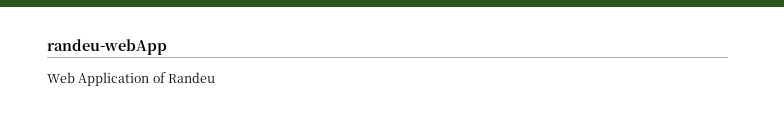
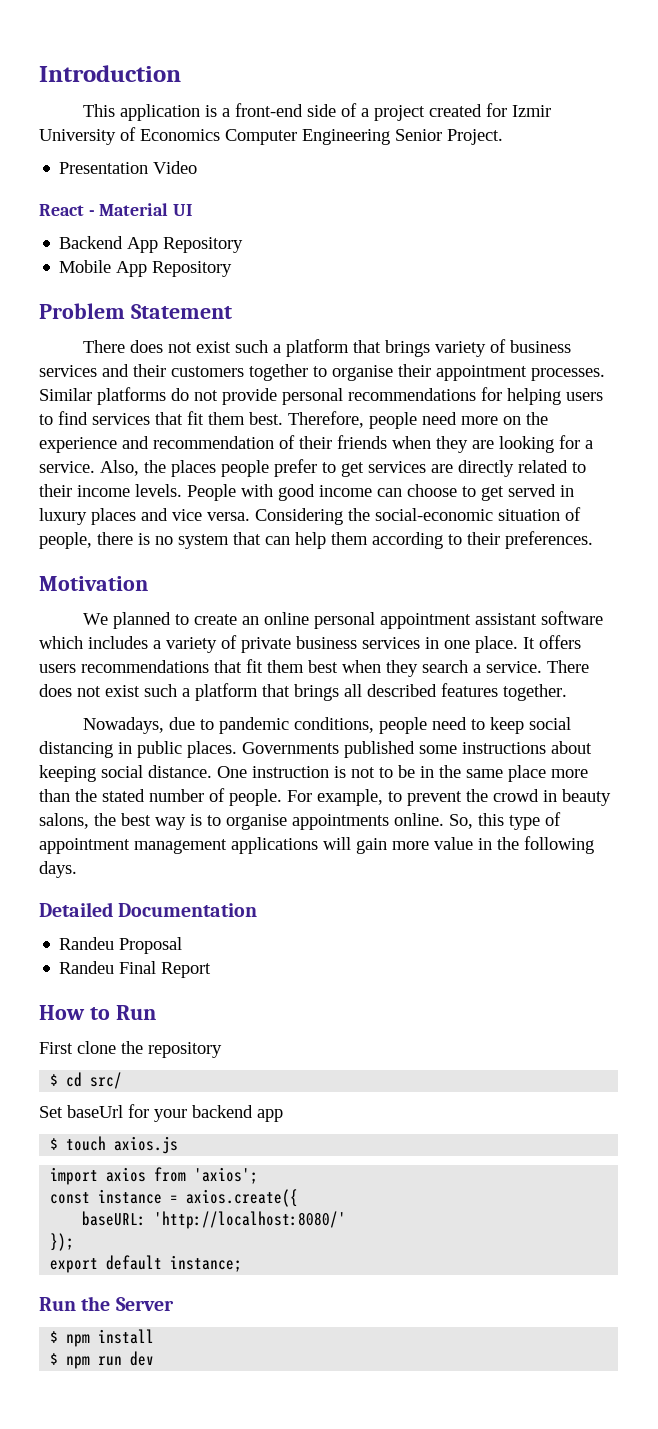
[47,39,167,55] [47,72,216,86] randeu-webApp // Web Application of Randeu -> [39,65,181,82] [82,103,551,121] [39,127,503,145] [59,161,198,174] [39,203,193,216] [59,236,244,253] [59,260,233,277] [39,303,232,319] [82,339,571,357] [39,364,605,381] [39,387,603,405] [39,411,548,429] [39,435,593,453] [39,459,586,477] [39,484,574,501] [39,507,581,525] [39,531,593,549] [39,576,148,591] [82,611,603,629] [39,635,581,653] [39,659,589,677] [39,683,567,701] [82,717,571,734] [39,741,592,758] [39,765,588,782] [39,788,611,806] [39,812,561,830] [39,836,594,854] [39,861,77,878] [39,902,258,917] [59,937,183,954] [59,961,212,978] [39,1005,156,1020] [39,1041,222,1058] [50,1072,123,1089] [39,1104,283,1122] [50,1136,179,1154] [50,1167,259,1185] [50,1189,299,1207] [82,1211,347,1229] [50,1233,75,1251] [50,1255,243,1273] [39,1296,174,1311] [50,1329,155,1347] [50,1351,155,1369] Introduction // This application is a front-end side of a project created for Izmir University of Economics Computer Engineering Senior Project. // Presentation Video // React - Material UI // Backend App Repository // Mobile App Repository // Problem Statement // There does not exist such a platform that brings variety of business services and their customers together to organise their appointment processes. Similar platforms do not provide personal recommendations for helping users to find services that fit them best. Therefore, people need more on the experience and recommendation of their friends when they are looking for a service. Also, the places people prefer to get services are directly related to their income levels. People with good income can choose to get served in luxury places and vice versa. Considering the social-economic situation of people, there is no system that can help them according to their preferences. // Motivation // We planned to create an online personal appointment assistant software which includes a variety of private business services in one place. It offers users recommendations that fit them best when they search a service. There does not exist such a platform that brings all described features together. // Nowadays, due to pandemic conditions, people need to keep social distancing in public places. Governments published some instructions about keeping social distance. One instruction is not to be in the same place more than the stated number of people. For example, to prevent the crowd in beauty salons, the best way is to organise appointments online. So, this type of appointment management applications will gain more value in the following days. // Detailed Documentation // Randeu Proposal // Randeu Final Report // How to Run // First clone the repository // $ cd src/ // Set baseUrl for your backend app // $ touch axios.js // import axios from 'axios'; // const instance = axios.create({ // baseURL: 'http://localhost:8080/' // }); // export default instance; // Run the Server // $ npm install // $ npm run dev

